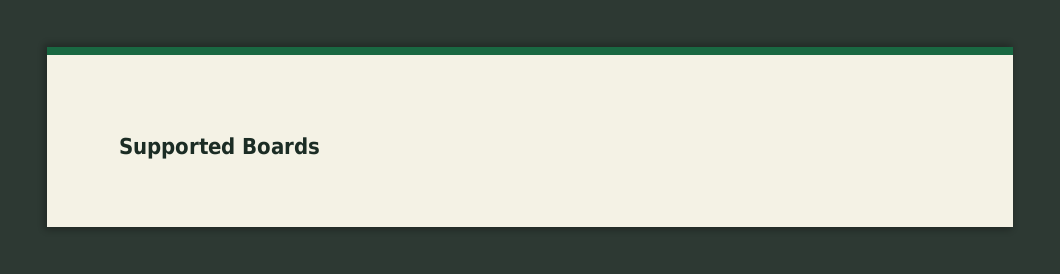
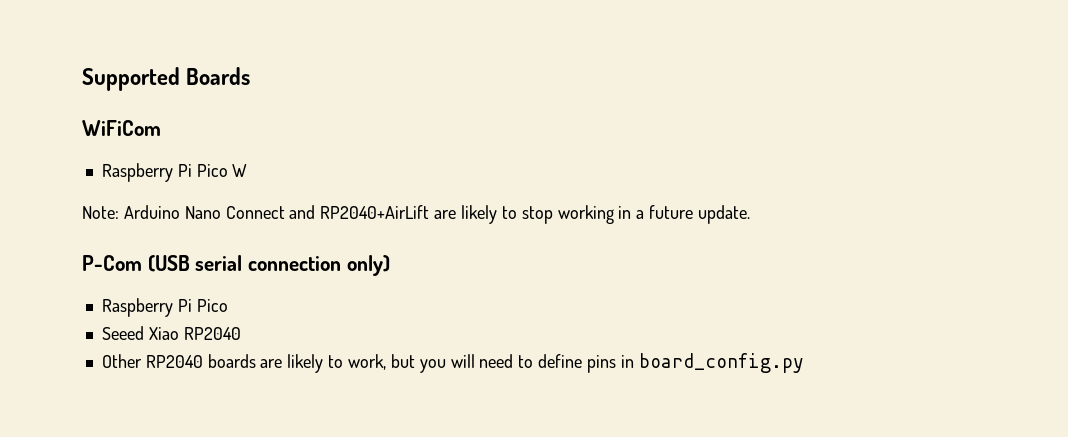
(320, 146) none -> [82,120,161,136] [101,163,248,182] [82,205,751,224] [82,255,390,276] [101,298,228,317] [101,326,241,340] [101,353,804,373] // WiFiCom // Raspberry Pi Pico W // Note: Arduino Nano Connect and RP2040+AirLift are likely to stop working in a future update. // P-Com (USB serial connection only) // Raspberry Pi Pico // Seeed Xiao RP2040 // Other RP2040 boards are likely to work, but you will need to define pins in board_config.py

